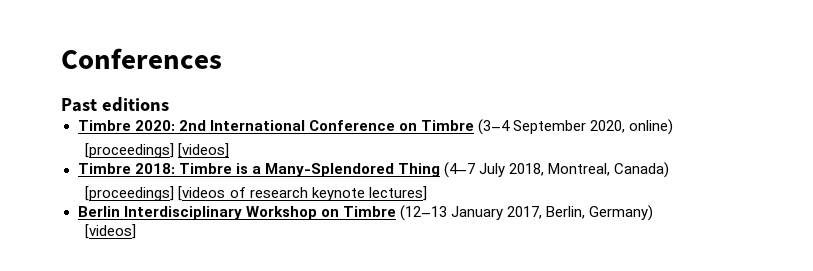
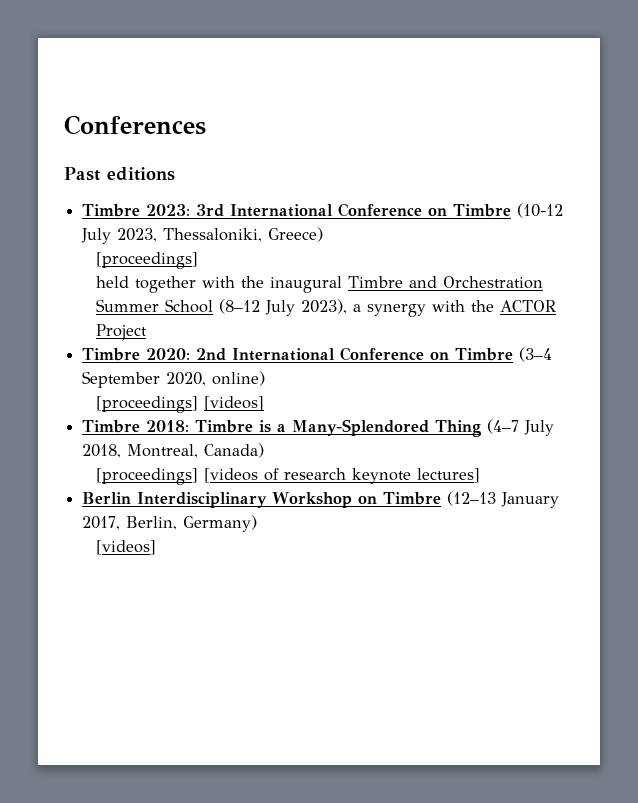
(169, 104) none -> [82,203,564,218] [81,227,324,244] [96,252,199,269] [96,276,544,293] [96,299,557,317] [96,324,148,341] // Timbre 2023: 3rd International Conference on Timbre (10-12 July 2023, Thessaloniki, Greece) // [proceedings] // held together with the inaugural Timbre and Orchestration Summer School (8–12 July 2023), a synergy with the ACTOR Project

